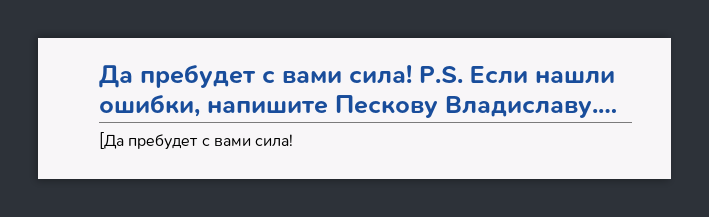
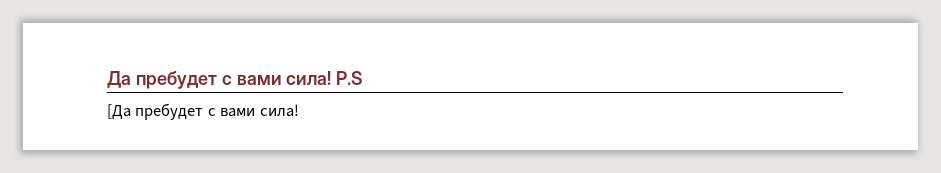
[419,66,615,84] [99,94,617,118] P.S. Если нашли ошибки, напишите Пескову Владиславу.… -> [336,71,364,85] P.S

